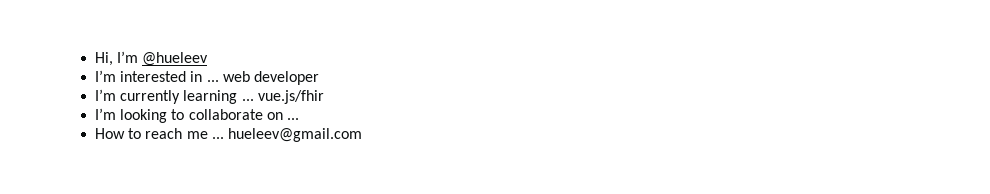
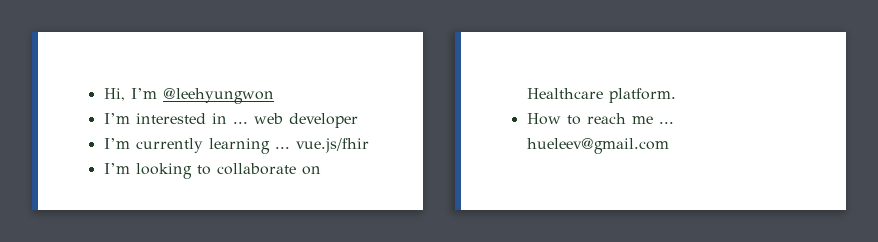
[142,52,209,66] @hueleev -> [162,88,274,104] @leehyungwon
[286,118,299,120] ... -> [526,88,676,103] Healthcare platform.

